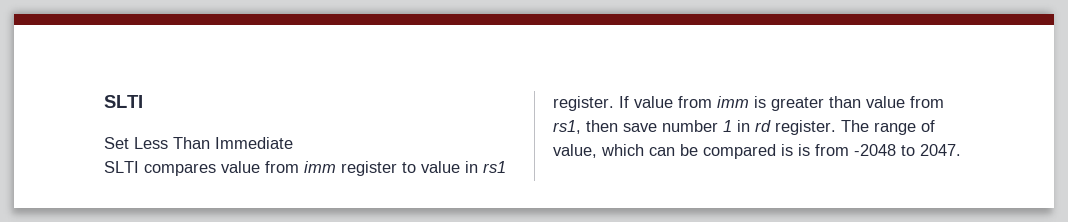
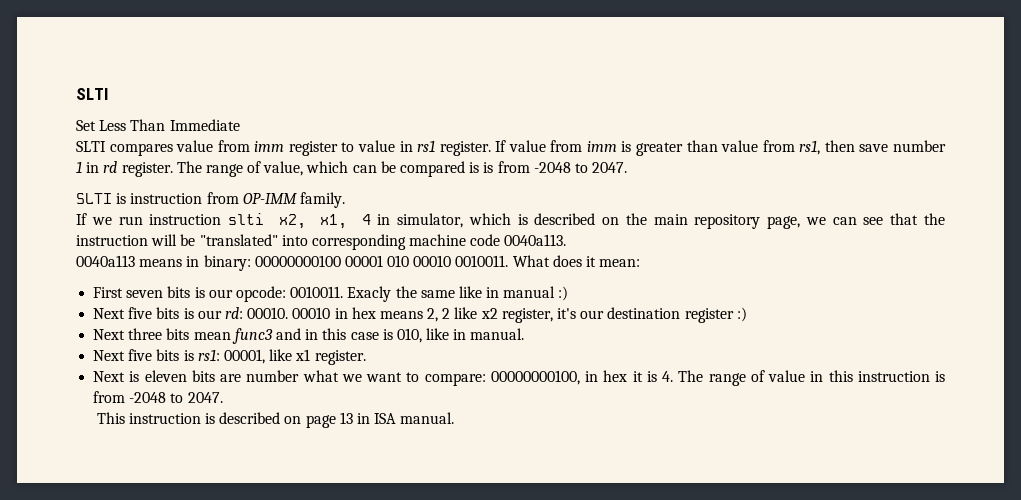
(961, 150) none -> [76,192,345,208] [76,213,946,229] [76,234,567,250] [76,255,641,271] [93,286,569,302] [93,307,747,323] [93,328,525,344] [93,349,366,365] [93,370,946,386] [93,391,223,403] [96,412,455,428] // SLTI is instruction from OP-IMM family. // If we run instruction slti x2, x1, 4 in simulator, which is described on the main repository page, we can see that the instruction will be "translated" into corresponding machine code 0040a113. // 0040a113 means in binary: 00000000100 00001 010 00010 0010011. What does it mean: // First seven bits is our opcode: 0010011. Exacly the same like in manual :) // Next five bits is our rd: 00010. 00010 in hex means 2, 2 like x2 register, it's our destination register :) // Next three bits mean func3 and in this case is 010, like in manual. // Next five bits is rs1: 00001, like x1 register. // Next is eleven bits are number what we want to compare: 00000000100, in hex it is 4. The range of value in this instruction is from -2048 to 2047. // This instruction is described on page 13 in ISA manual.

